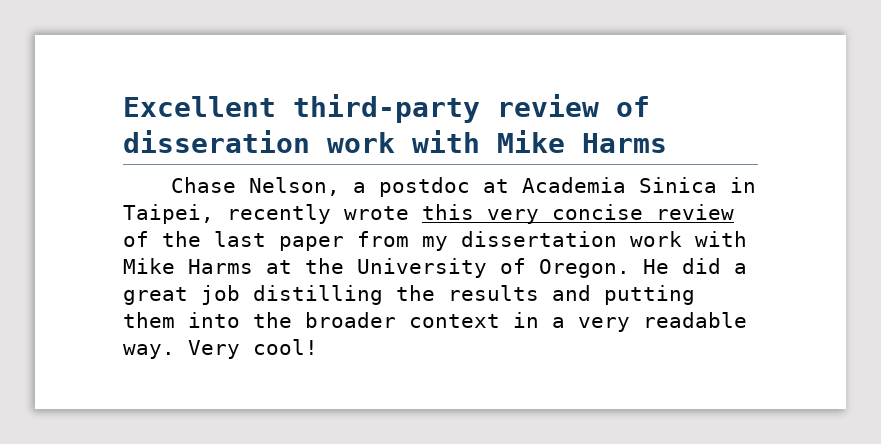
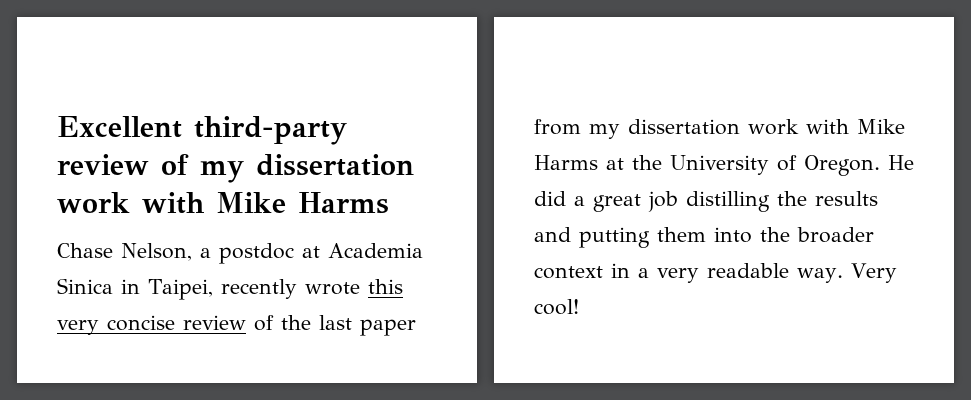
[123,130,310,153] disseration -> [200,154,414,183] my dissertation

